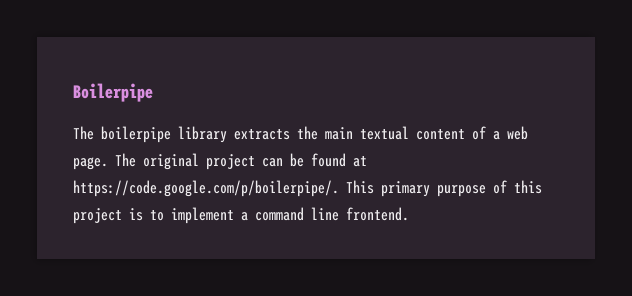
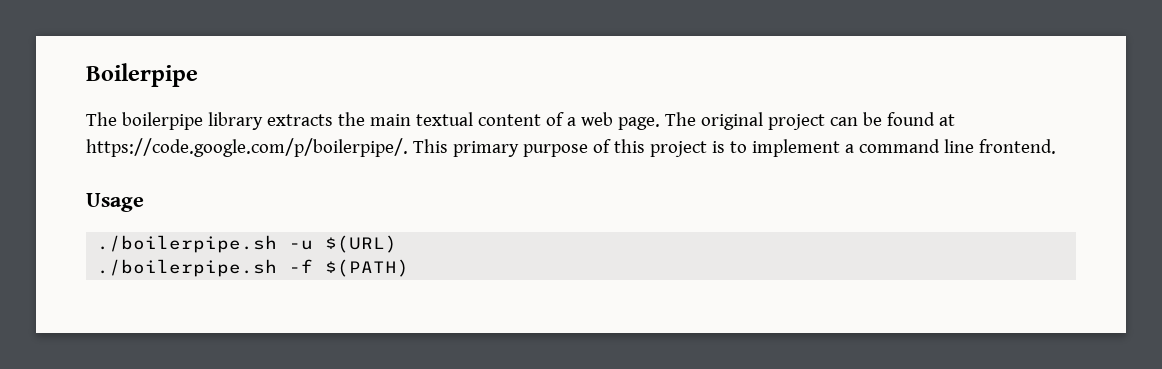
(409, 214) none -> [86,193,144,212] [97,235,398,253] [97,259,410,277] // Usage // ./boilerpipe.sh -u $(URL) // ./boilerpipe.sh -f $(PATH)

